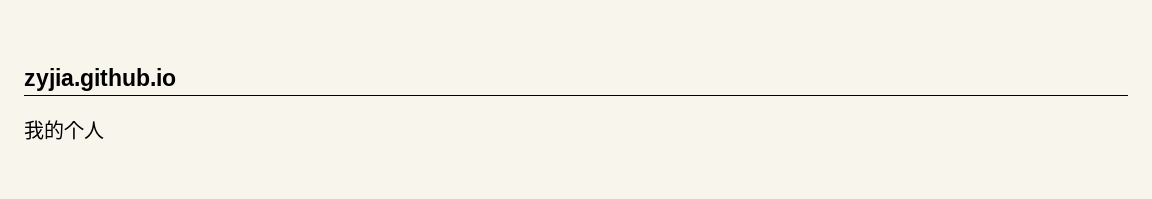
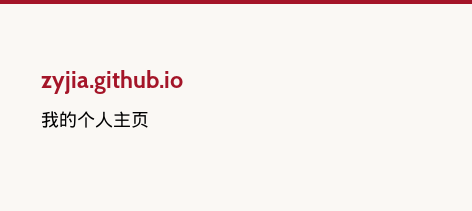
(104, 130) none -> [113,111,149,128] 主页

